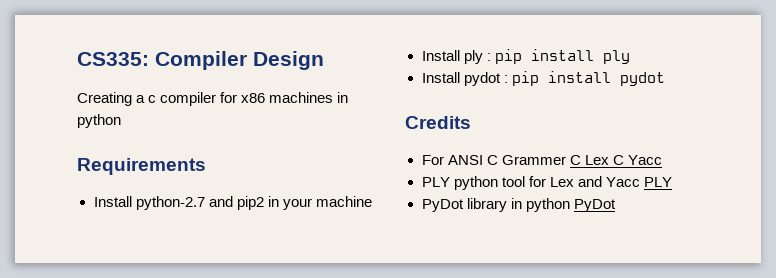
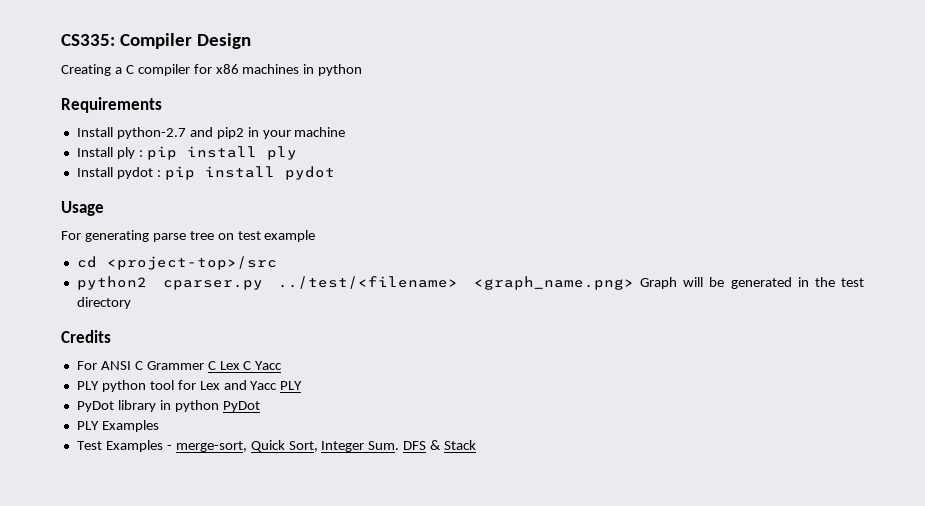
[148,95,157,103] c -> [125,65,134,74] C
(665, 79) none -> [61,201,104,216] [61,230,316,242] [76,256,277,270] [76,276,865,290] [76,297,131,309] // Usage // For generating parse tree on test example // cd <project-top>/src // python2 cparser.py ../test/<filename> <graph_name.png> Graph will be generated in the test directory
(616, 205) none -> [76,420,159,432] [76,440,477,452] // PLY Examples // Test Examples - merge-sort, Quick Sort, Integer Sum. DFS & Stack

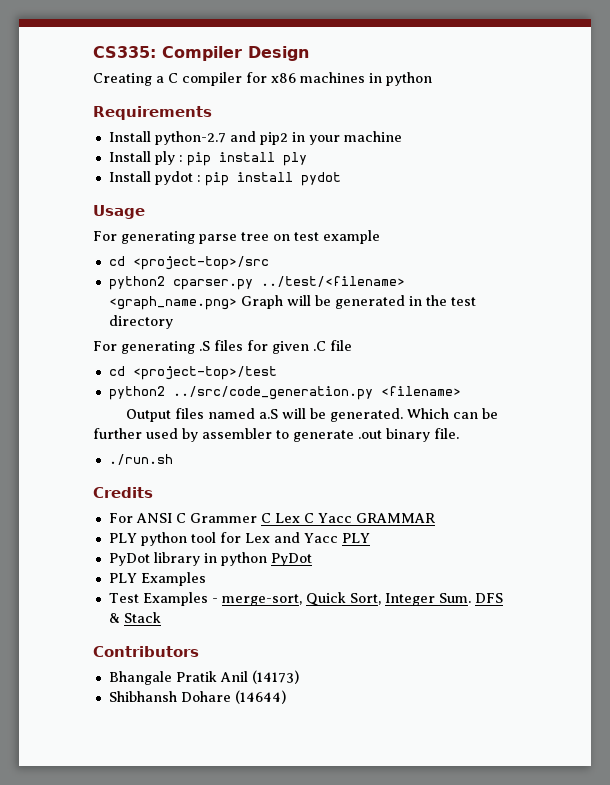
(131, 303) none -> [93,340,352,354] [108,366,277,380] [108,386,461,400] [126,408,499,422] [93,428,459,442] [108,454,173,465] // For generating .S files for given .C file // cd <project-top>/test // python2 ../src/code_generation.py <filename> // Output files named a.S will be generated. Which can be further used by assembler to generate .out binary file. // ./run.sh
(283, 365) none -> [355,513,435,523] GRAMMAR
(477, 445) none -> [93,646,199,657] [108,670,299,685] [108,690,286,704] // Contributors // Bhangale Pratik Anil (14173) // Shibhansh Dohare (14644)

